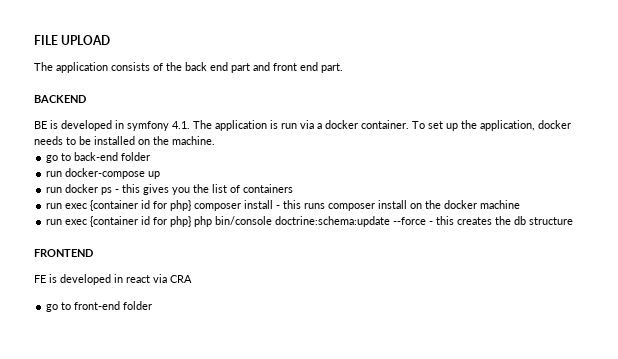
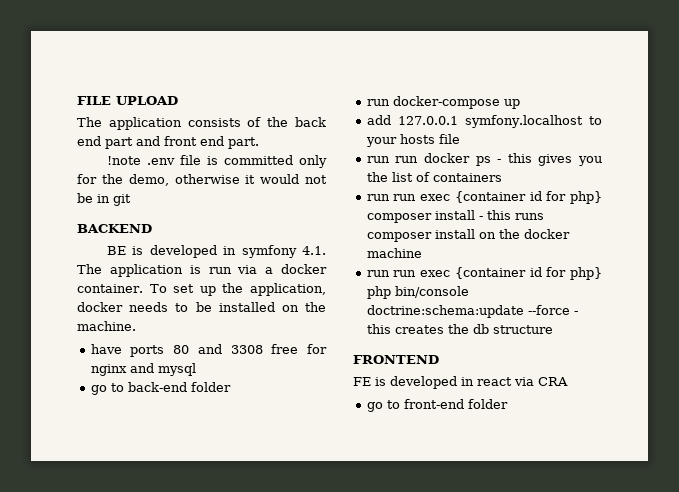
(343, 68) none -> [106,155,327,168] [77,174,327,186] [77,193,131,206] // !note .env file is committed only for the demo, otherwise it would not be in git
(215, 140) none -> [90,344,327,357] [90,363,196,376] // have ports 80 and 3308 free for nginx and mysql
(161, 175) none -> [366,115,602,128] [365,134,460,147] [366,156,390,163] add 127.0.0.1 symfony.localhost to your hosts file // run
(63, 206) none -> [393,194,417,201] run
(63, 222) none -> [393,270,417,277] run

